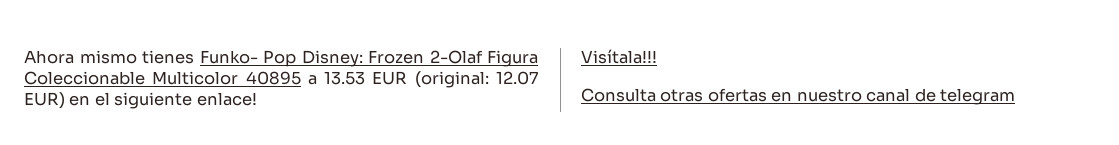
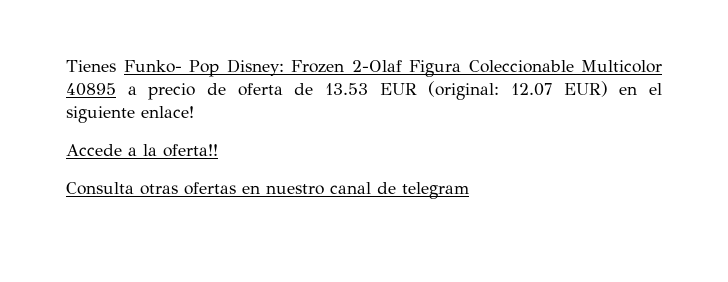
[24,50,194,64] Ahora mismo tienes -> [66,60,116,72] Tienes
(317, 80) none -> [148,83,314,100] precio de oferta de
[581,49,657,64] Visítala!!! -> [66,144,218,157] Accede a la oferta!!

